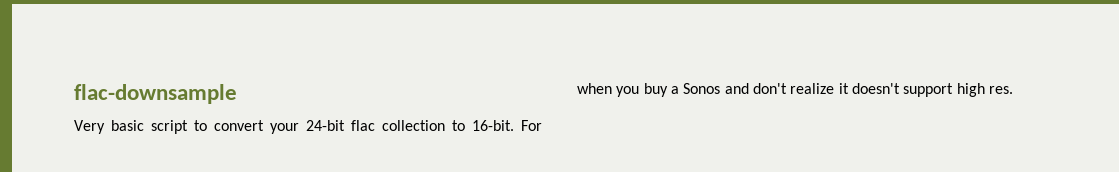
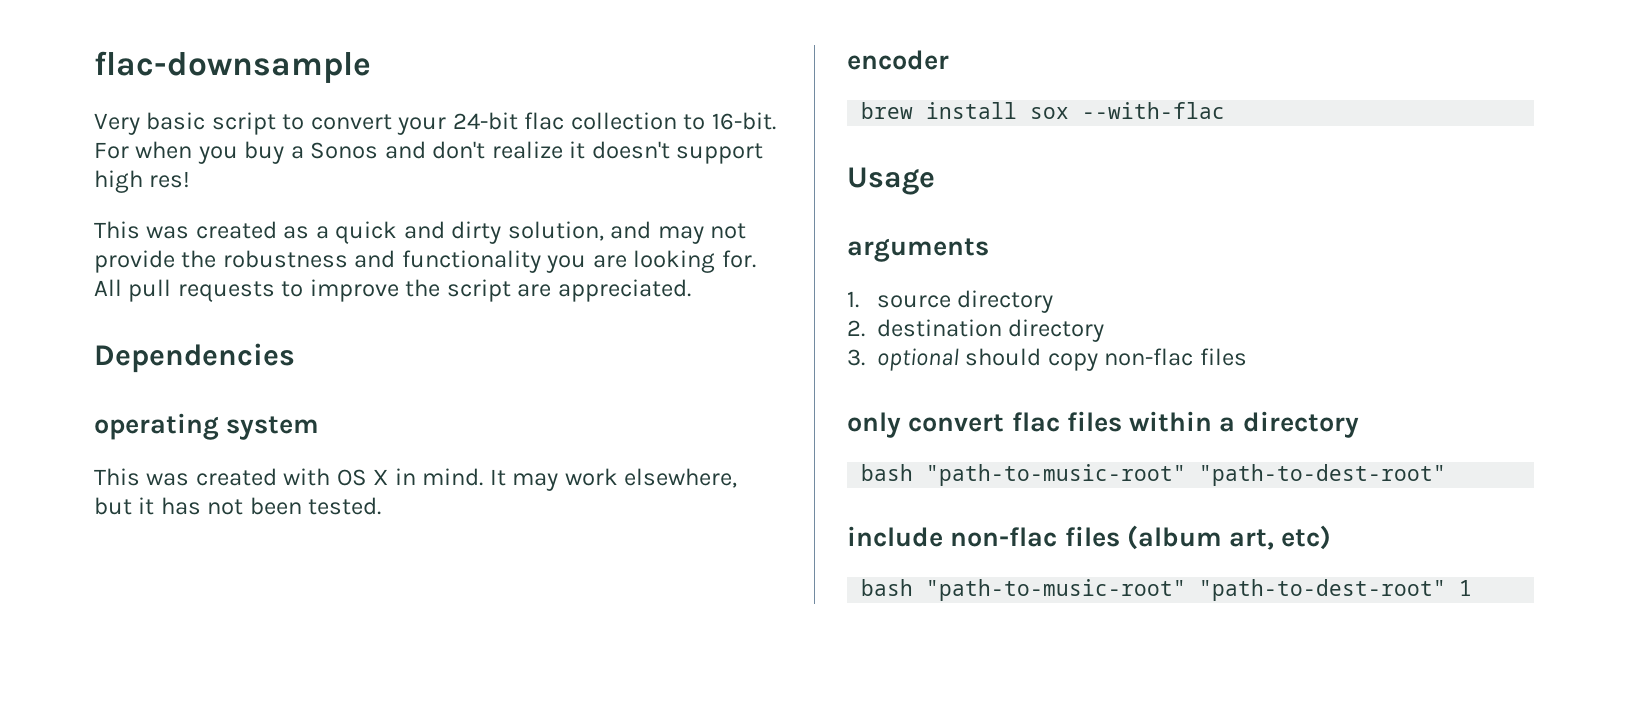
[988,86,1013,94] res. -> [149,171,191,188] [94,221,747,244] [94,250,756,273] [94,279,691,302] [94,343,295,373] [94,413,320,440] [94,468,738,491] [94,497,382,515] [847,50,949,70] [861,102,1226,119] [847,167,935,195] [847,238,989,262] [847,290,1054,313] [847,319,1105,342] [847,348,1247,371] [847,411,1359,438] [861,464,1447,486] [847,525,1332,550] [861,579,1473,601] res! // This was created as a quick and dirty solution, and may not provide the robustness and functionality you are looking for. All pull requests to improve the script are appreciated. // Dependencies // operating system // This was created with OS X in mind. It may work elsewhere, but it has not been tested. // encoder // brew install sox --with-flac // Usage // arguments // 1. source directory // 2. destination directory // 3. optional should copy non-flac files // only convert flac files within a directory // bash "path-to-music-root" "path-to-dest-root" // include non-flac files (album art, etc) // bash "path-to-music-root" "path-to-dest-root" 1

